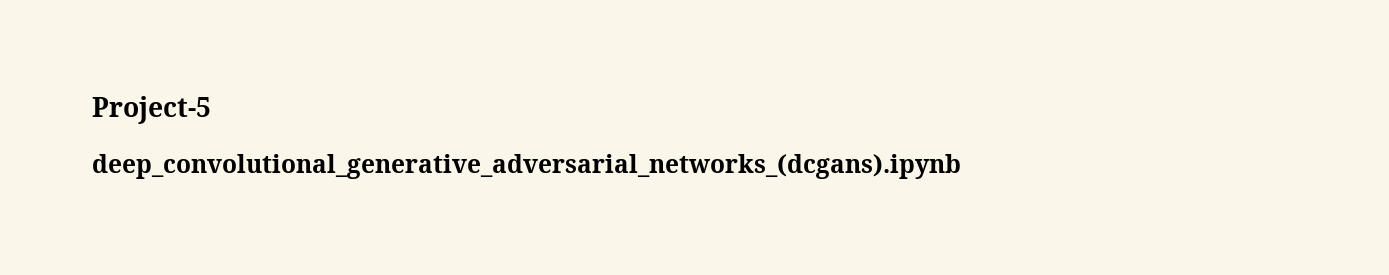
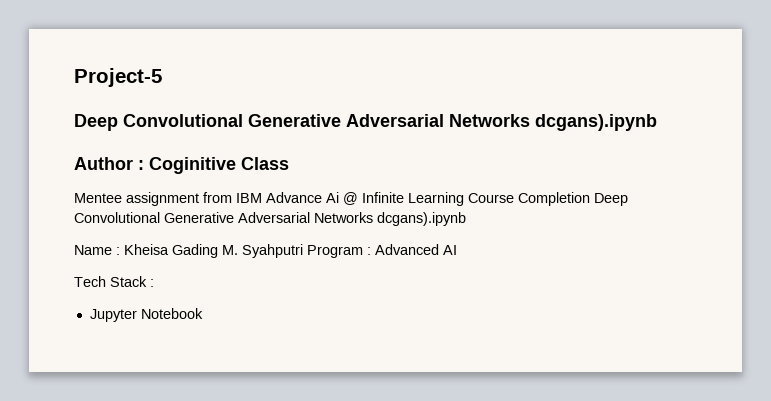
[92,154,961,179] deep_convolutional_generative_adversarial_networks_(dcgans).ipynb -> [74,114,657,131] [74,157,289,174] [74,192,628,206] [74,212,466,226] [74,244,457,258] [74,276,154,287] [89,308,203,322] Deep Convolutional Generative Adversarial Networks dcgans).ipynb // Author : Coginitive Class // Mentee assignment from IBM Advance Ai @ Infinite Learning Course Completion Deep Convolutional Generative Adversarial Networks dcgans).ipynb // Name : Kheisa Gading M. Syahputri Program : Advanced AI // Tech Stack : // Jupyter Notebook

